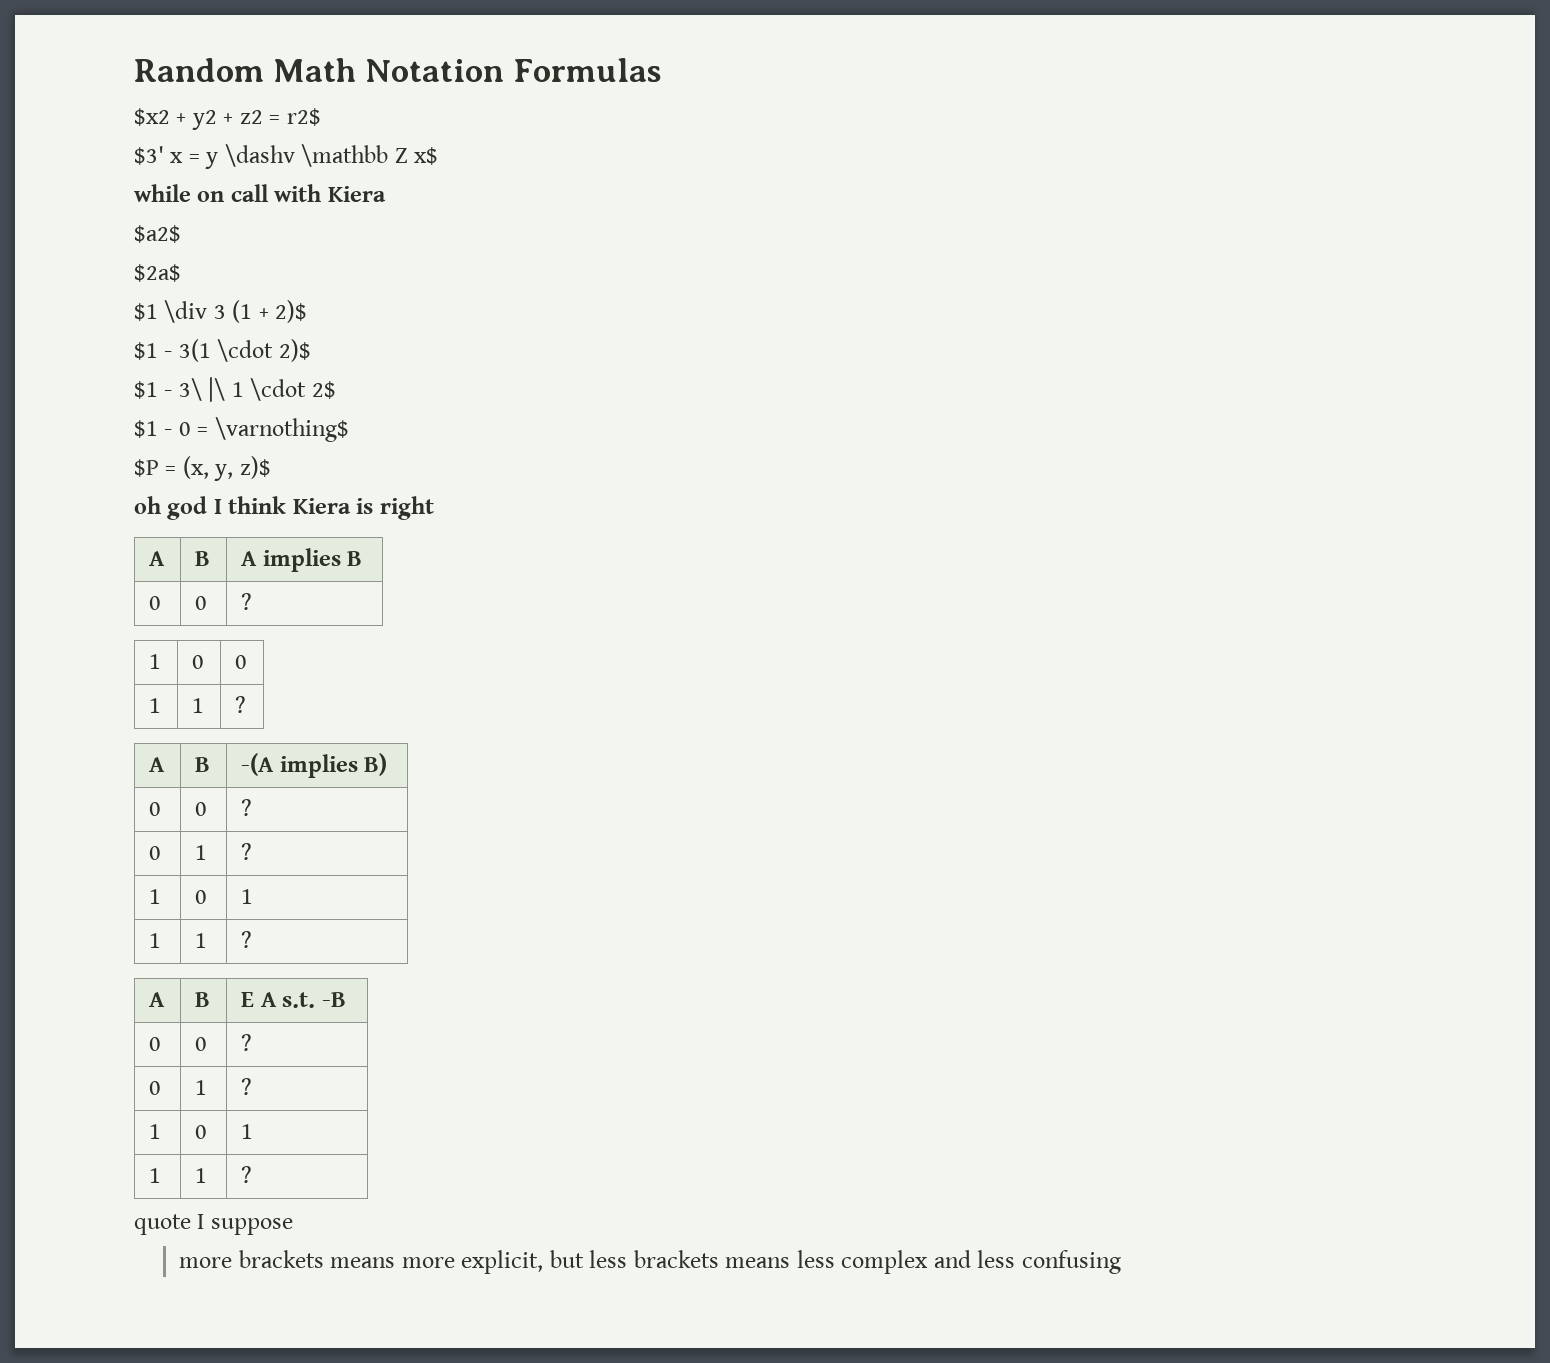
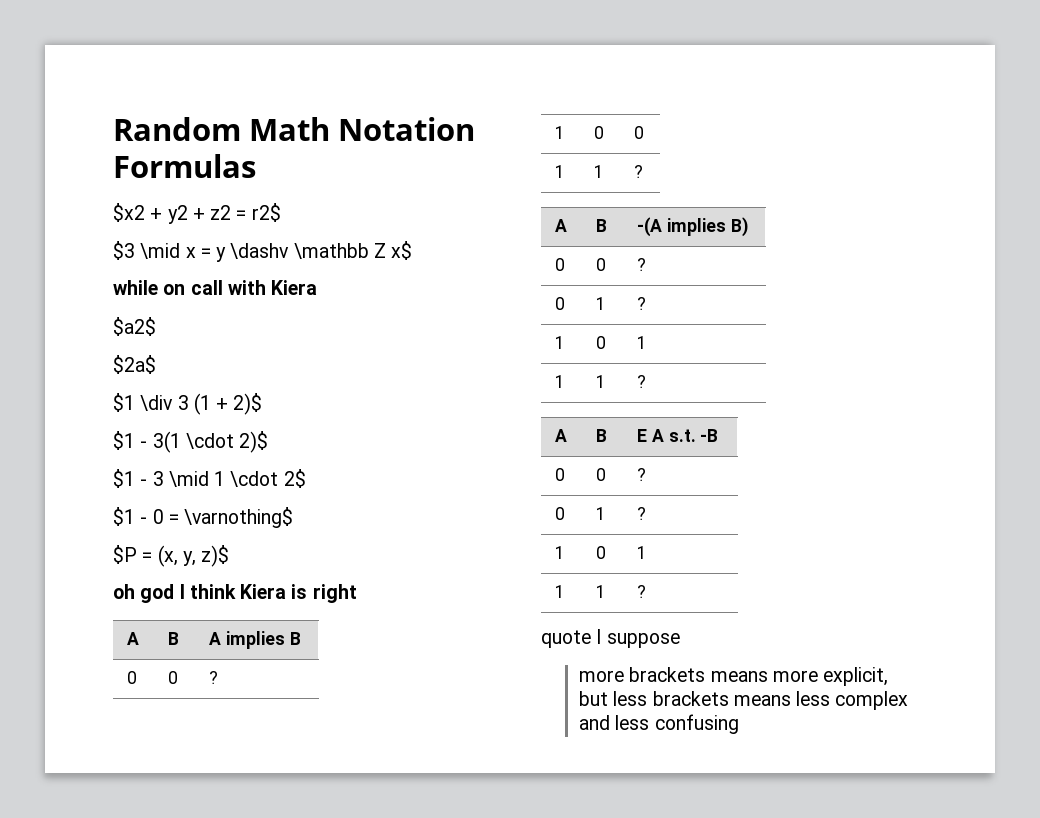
[134,146,164,165] $3' -> [113,241,181,260] $3 \mid
[178,377,226,402] 3\ |\ -> [152,471,209,487] 3 \mid

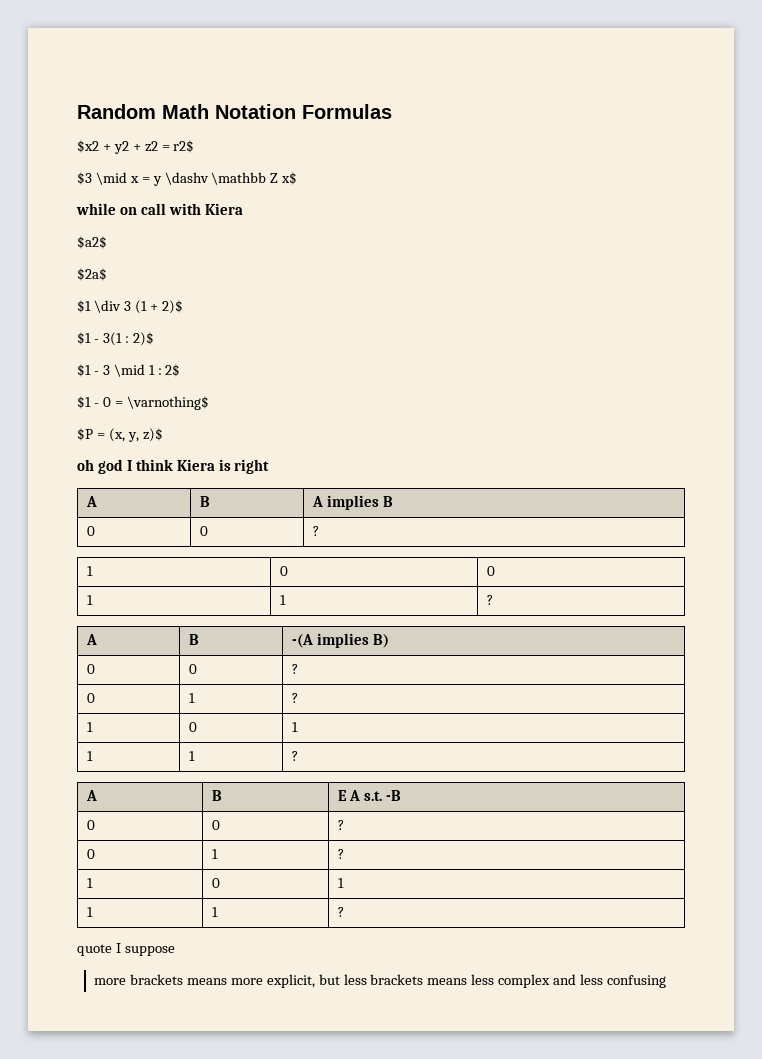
[185,433,234,449] \cdot -> [124,336,129,343] :
[230,471,279,487] \cdot -> [157,368,162,375] :

